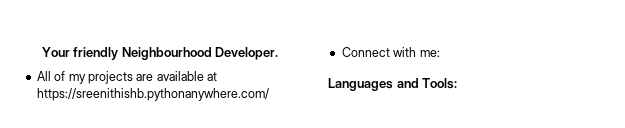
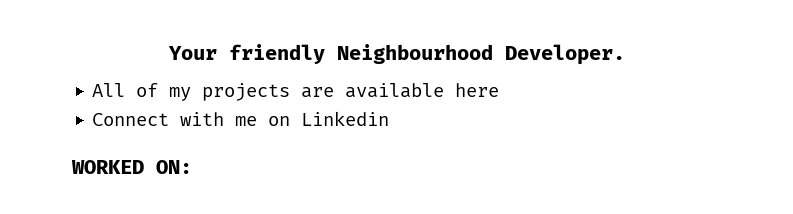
[207,72,217,81] [36,88,269,101] at https://sreenithishb.pythonanywhere.com/ -> [455,83,500,97] here
[419,50,440,57] [328,78,458,91] me: // Languages and Tools: -> [235,111,390,126] [71,160,192,174] me on Linkedin // WORKED ON:

